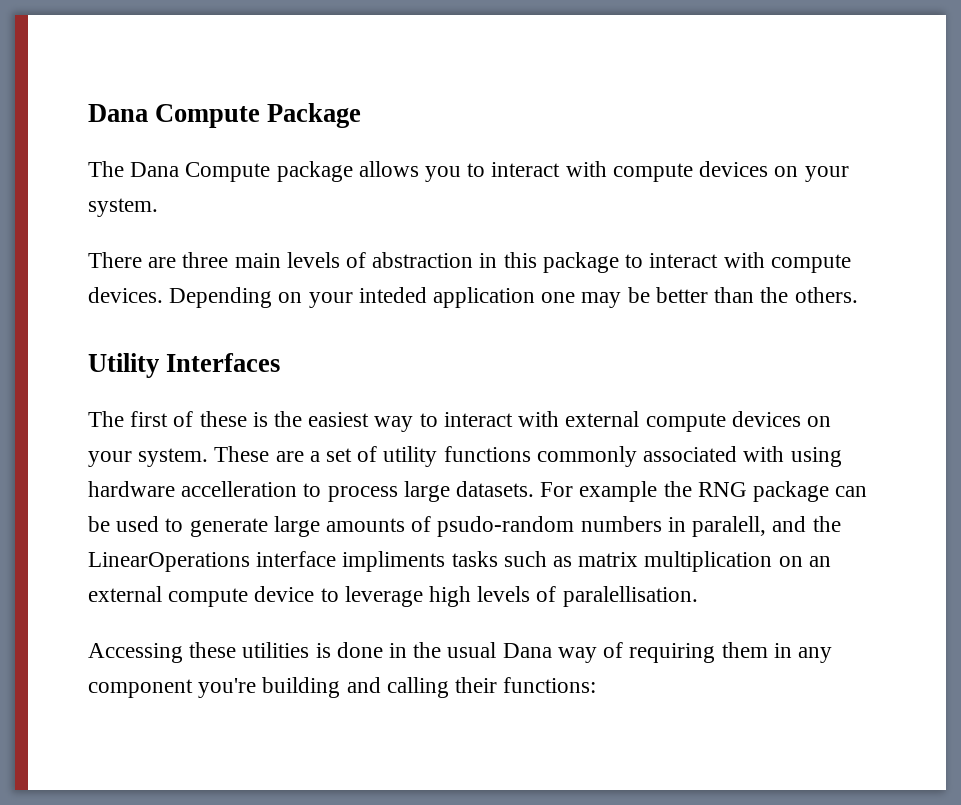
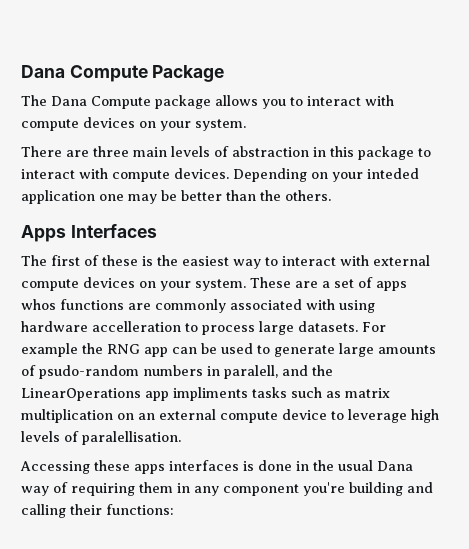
[88,353,159,378] Utility -> [21,225,66,242] Apps
[383,446,531,467] utility functions -> [376,281,407,291] [21,299,151,310] apps whos functions are
[753,481,830,502] package -> [144,347,168,357] app
[256,551,337,567] interface -> [145,391,169,401] app
[242,642,310,658] utilities -> [134,460,239,474] apps interfaces

